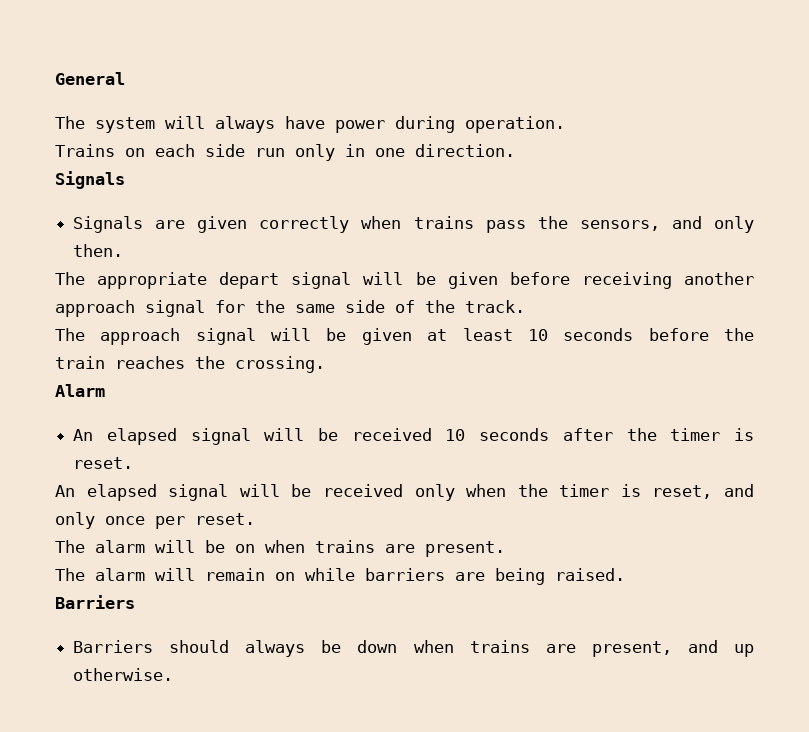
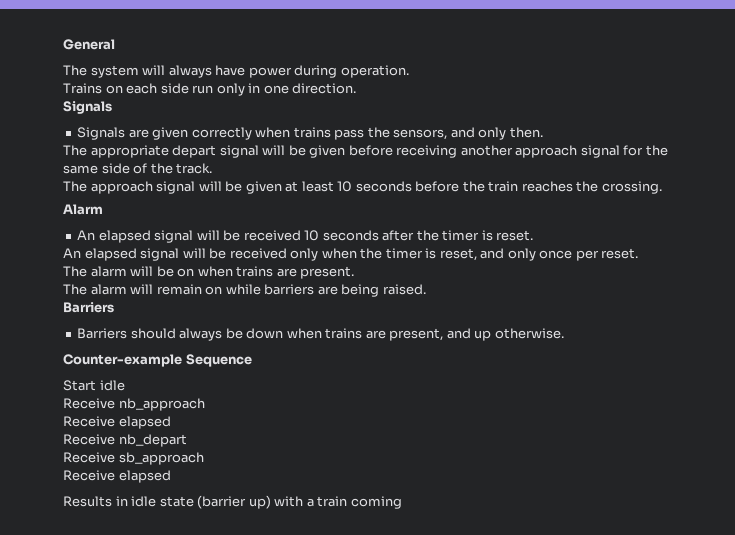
(174, 674) none -> [63,354,252,367] [63,380,125,391] [63,398,205,411] [63,416,171,429] [63,434,187,447] [63,452,204,465] [63,470,171,483] [63,495,402,509] // Counter-example Sequence // Start idle // Receive nb_approach // Receive elapsed // Receive nb_depart // Receive sb_approach // Receive elapsed // Results in idle state (barrier up) with a train coming

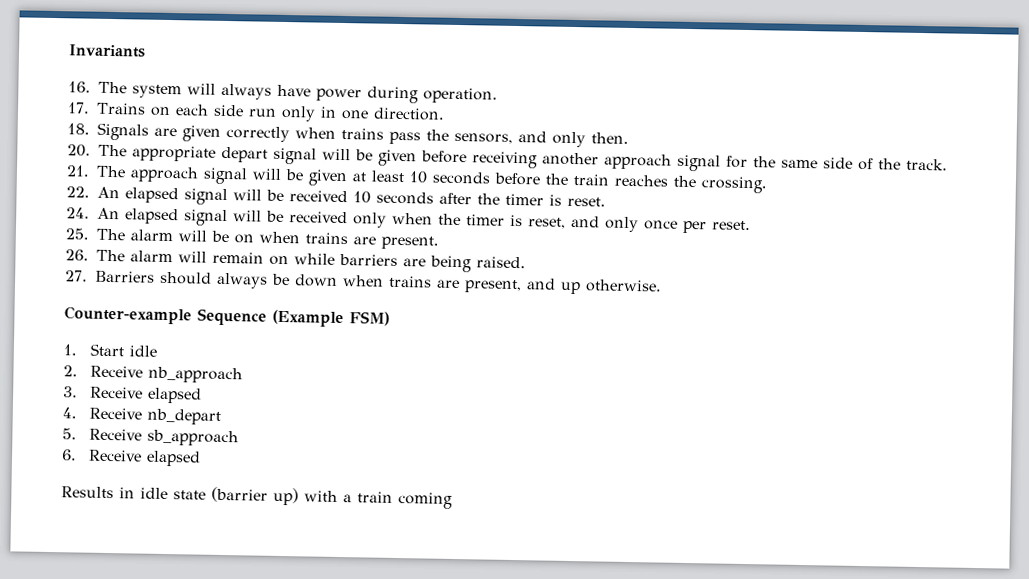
[63,39,115,50] General // -> [68,44,146,58] [68,81,91,93] Invariants // 16.
(409, 71) none -> [67,102,90,114] 17.
[63,101,112,114] Signals // -> [67,123,90,135] 18.
(543, 132) none -> [67,144,91,157] 20.
(213, 168) none -> [66,165,90,177] 21.
[63,204,103,215] Alarm // -> [66,186,90,198] 22.
(534, 235) none -> [66,207,90,219] 24.
(639, 253) none -> [65,228,89,240] 25.
(355, 272) none -> [65,249,89,261] 26.
[63,302,114,313] Barriers // -> [65,270,88,282] 27.
(252, 360) // -> [272,309,390,328] [63,344,77,356] (Example FSM) // 1.
(125, 385) none -> [63,365,78,377] 2.
[63,416,171,429] Receive elapsed // -> [63,386,202,404] [62,407,77,419] 3. Receive elapsed // 4.
(187, 440) none -> [62,428,77,440] 5.
(204, 458) none -> [61,449,77,461] 6.

